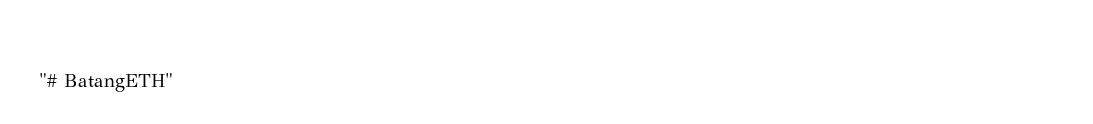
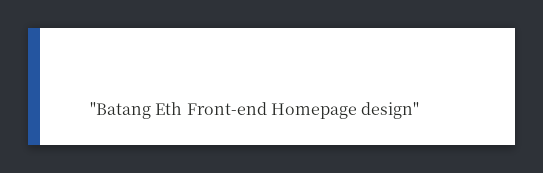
[39,73,173,92] "# BatangETH" -> [90,102,420,119] "Batang Eth Front-end Homepage design"

